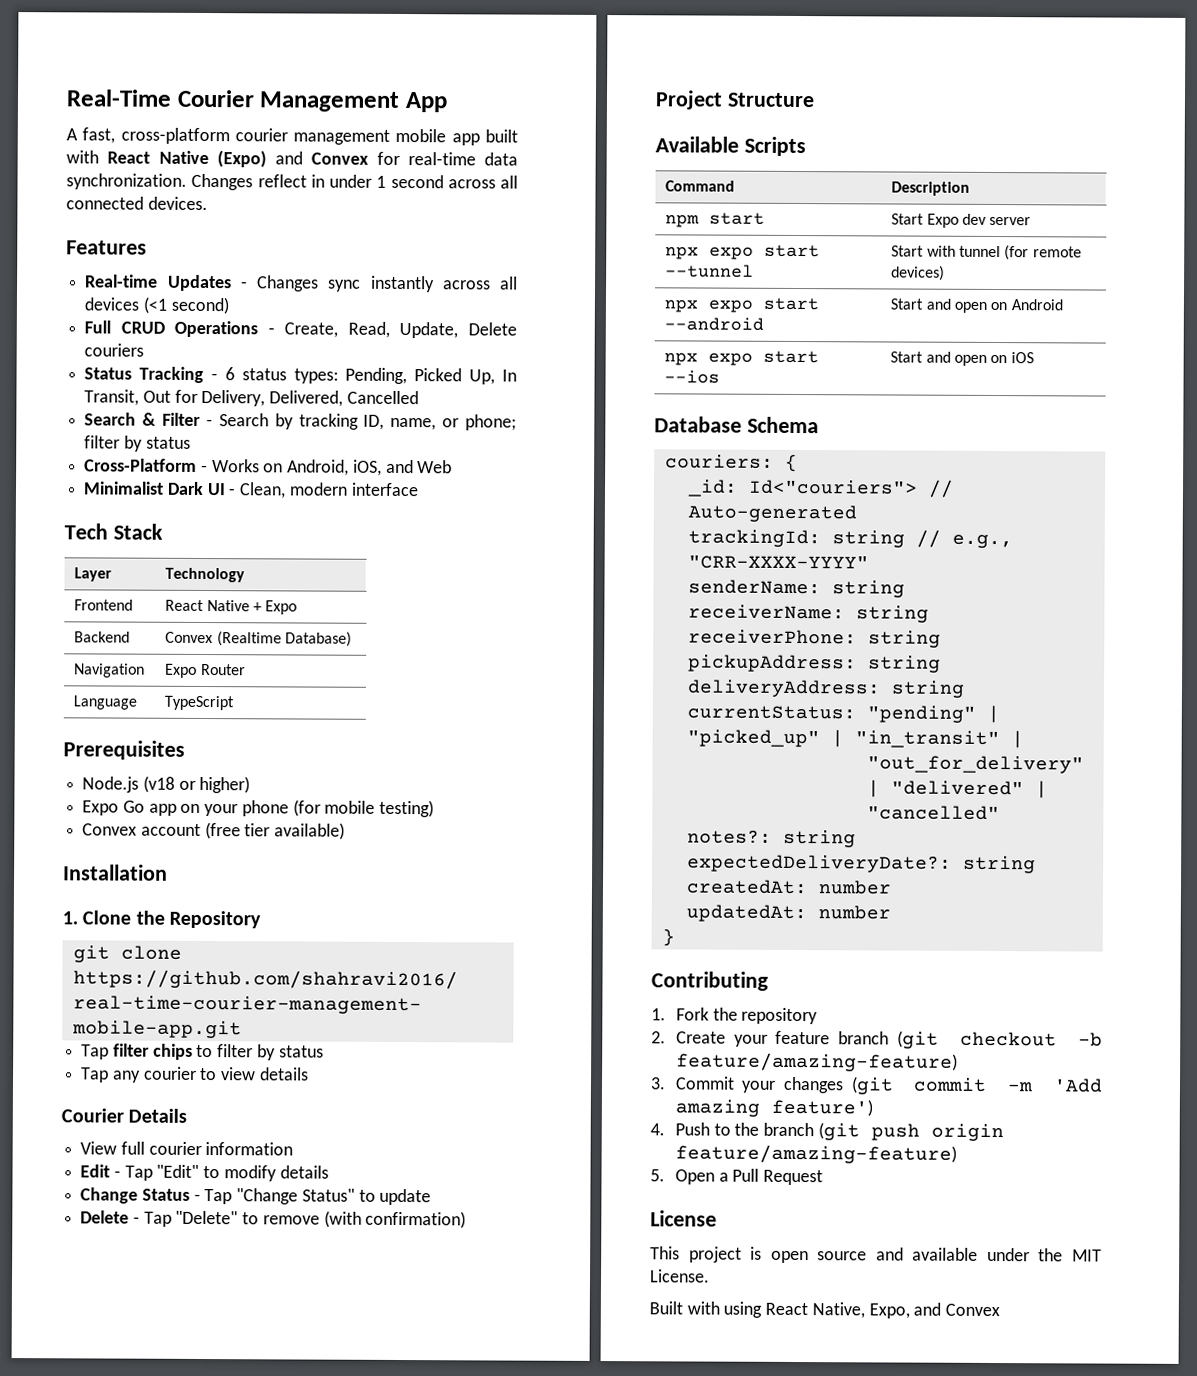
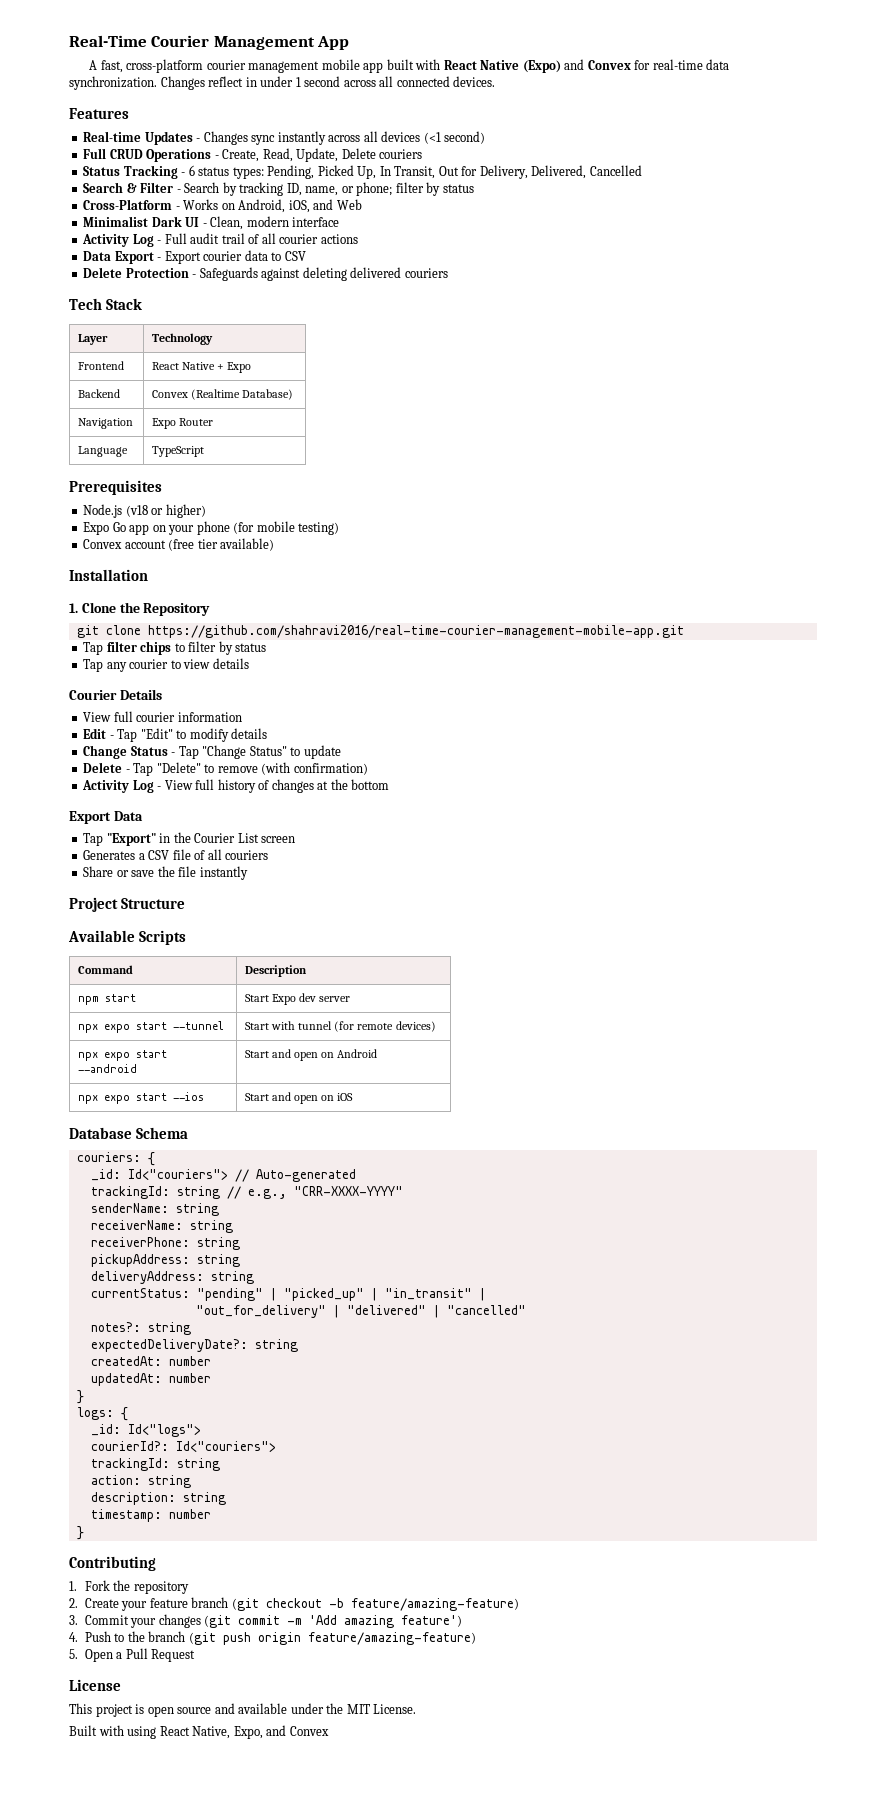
(419, 489) none -> [82,233,358,247] [83,250,306,264] [83,267,448,281] // Activity Log - Full audit trail of all courier actions // Data Export - Export courier data to CSV // Delete Protection - Safeguards against deleting delivered couriers
(467, 1219) none -> [82,779,390,793] [69,811,143,824] [83,832,296,846] [83,849,269,860] [83,866,248,880] // Activity Log - View full history of changes at the bottom // Export Data // Tap "Export" in the Courier List screen // Generates a CSV file of all couriers // Share or save the file instantly
(675, 937) none -> [76,1407,128,1421] [90,1424,201,1437] [90,1441,276,1452] [90,1458,220,1471] [90,1475,191,1488] [90,1492,226,1505] [90,1509,211,1522] [76,1526,84,1540] // logs: { // _id: Id<"logs"> // courierId?: Id<"couriers"> // trackingId: string // action: string // description: string // timestamp: number // }

